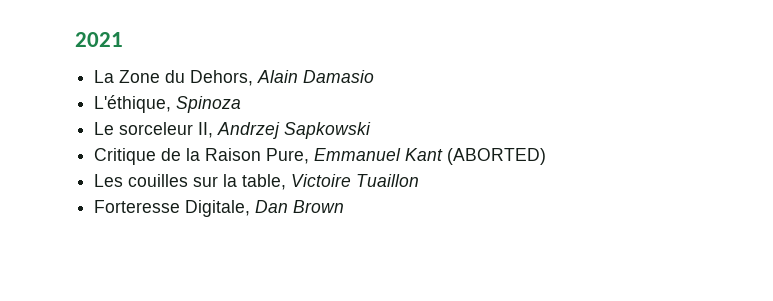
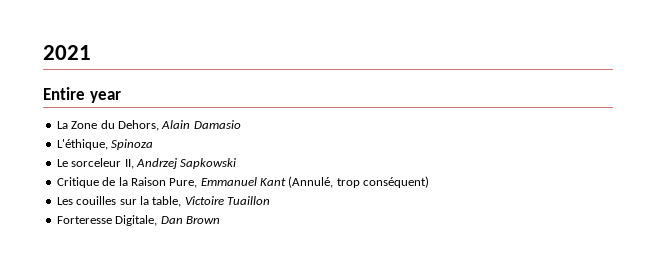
(123, 39) none -> [43,87,121,103] // Entire year
[447,148,547,165] (ABORTED) -> [288,176,430,188] (Annulé, trop conséquent)

